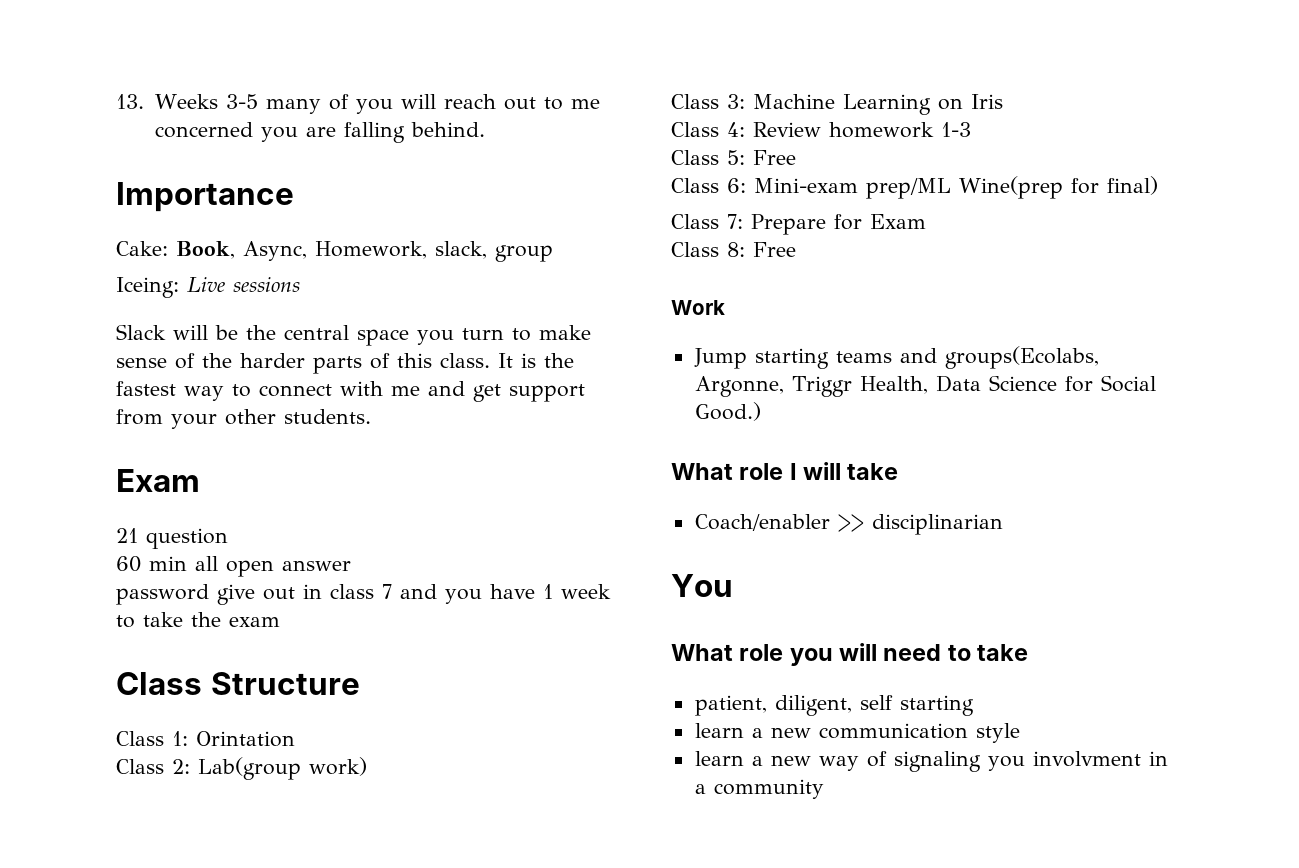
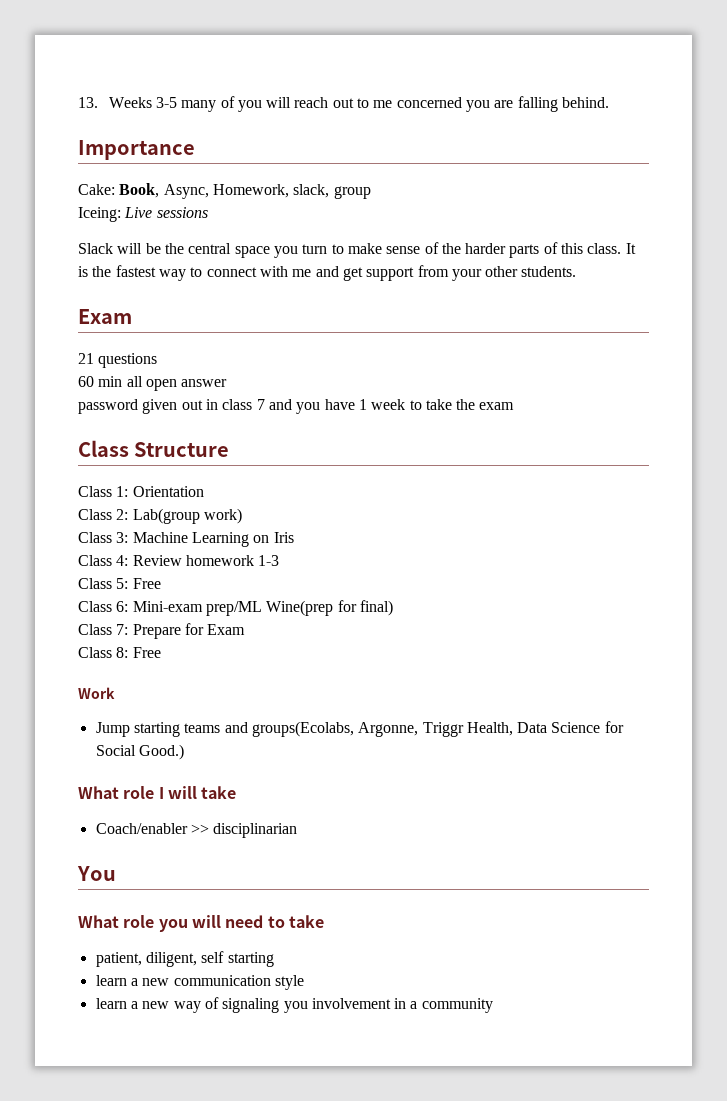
[146,528,228,549] question -> [98,353,158,368] questions
[217,584,255,605] give -> [142,399,178,414] given
[196,731,295,747] Orintation -> [132,486,204,497] Orientation
[1032,751,1141,767] involvment -> [311,998,391,1009] involvement

